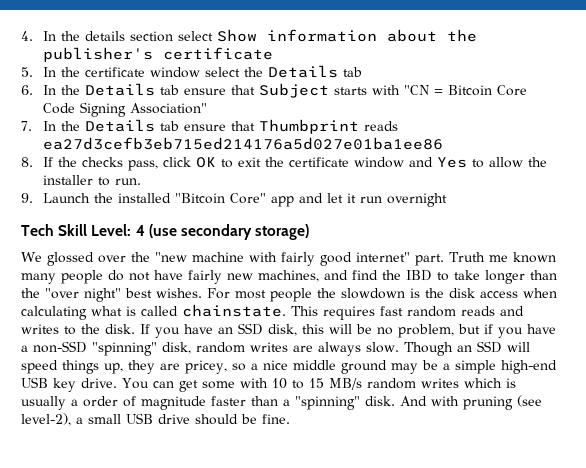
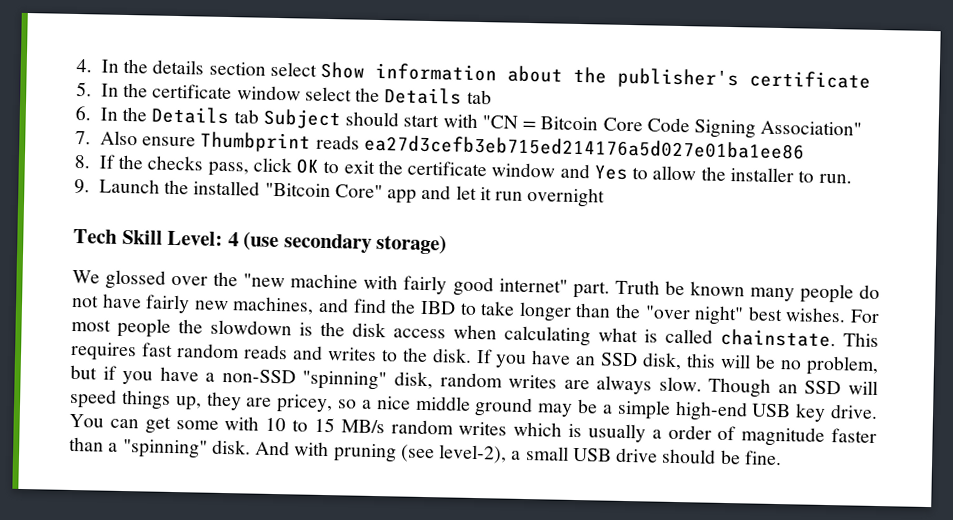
[184,83,368,98] ensure that Subject starts -> [262,108,440,130] Subject should start
[43,119,256,132] In the Details tab ensure that -> [99,130,197,147] Also ensure
[488,255,508,262] me -> [664,280,685,296] be

